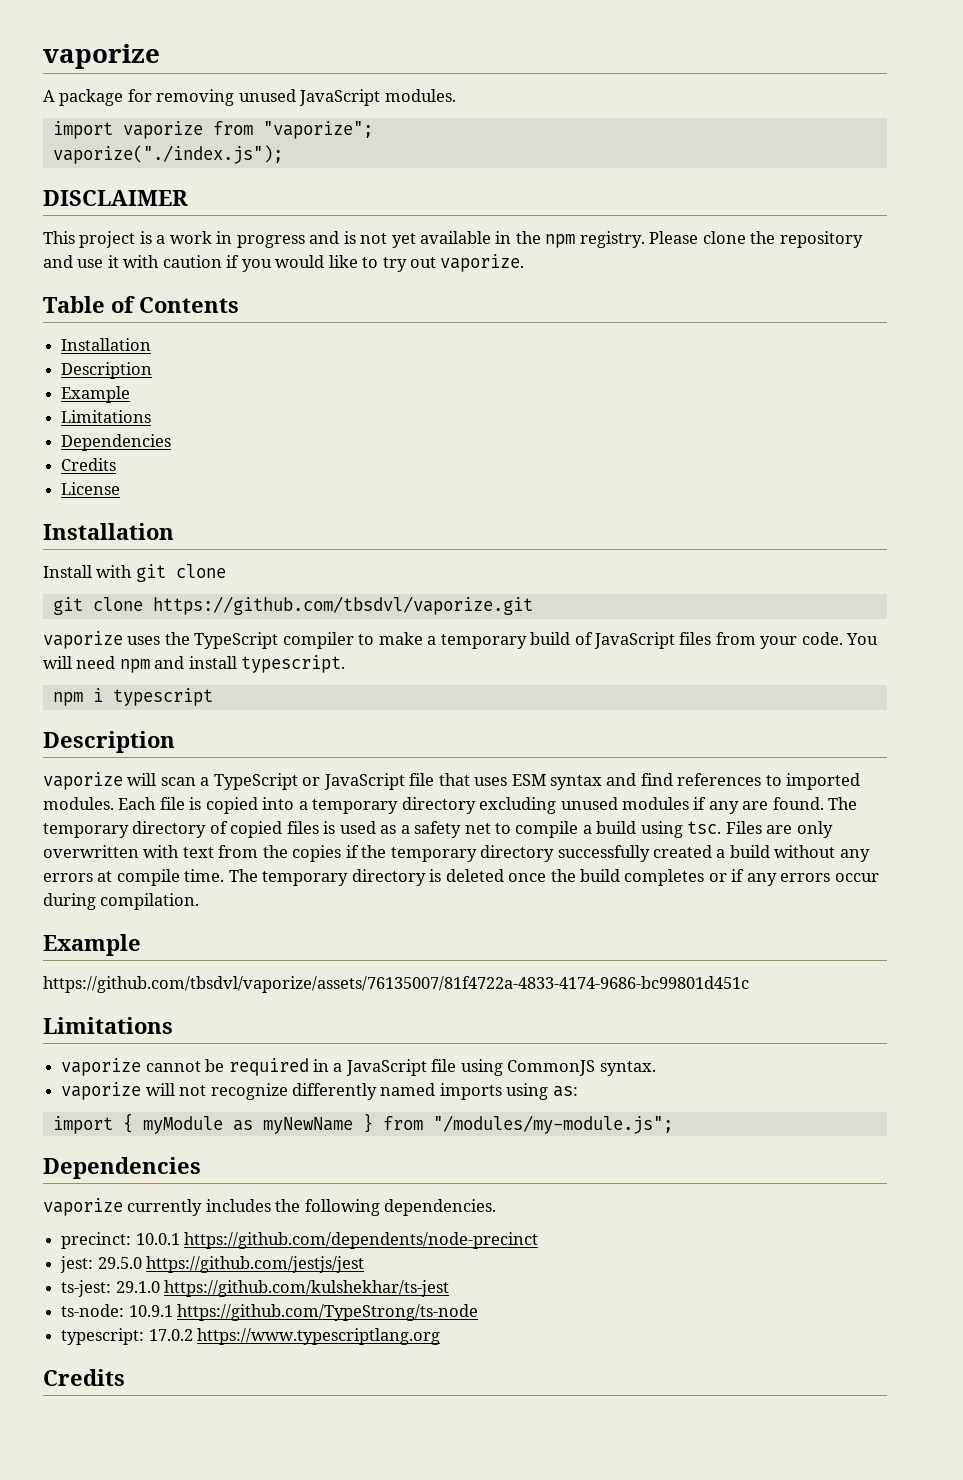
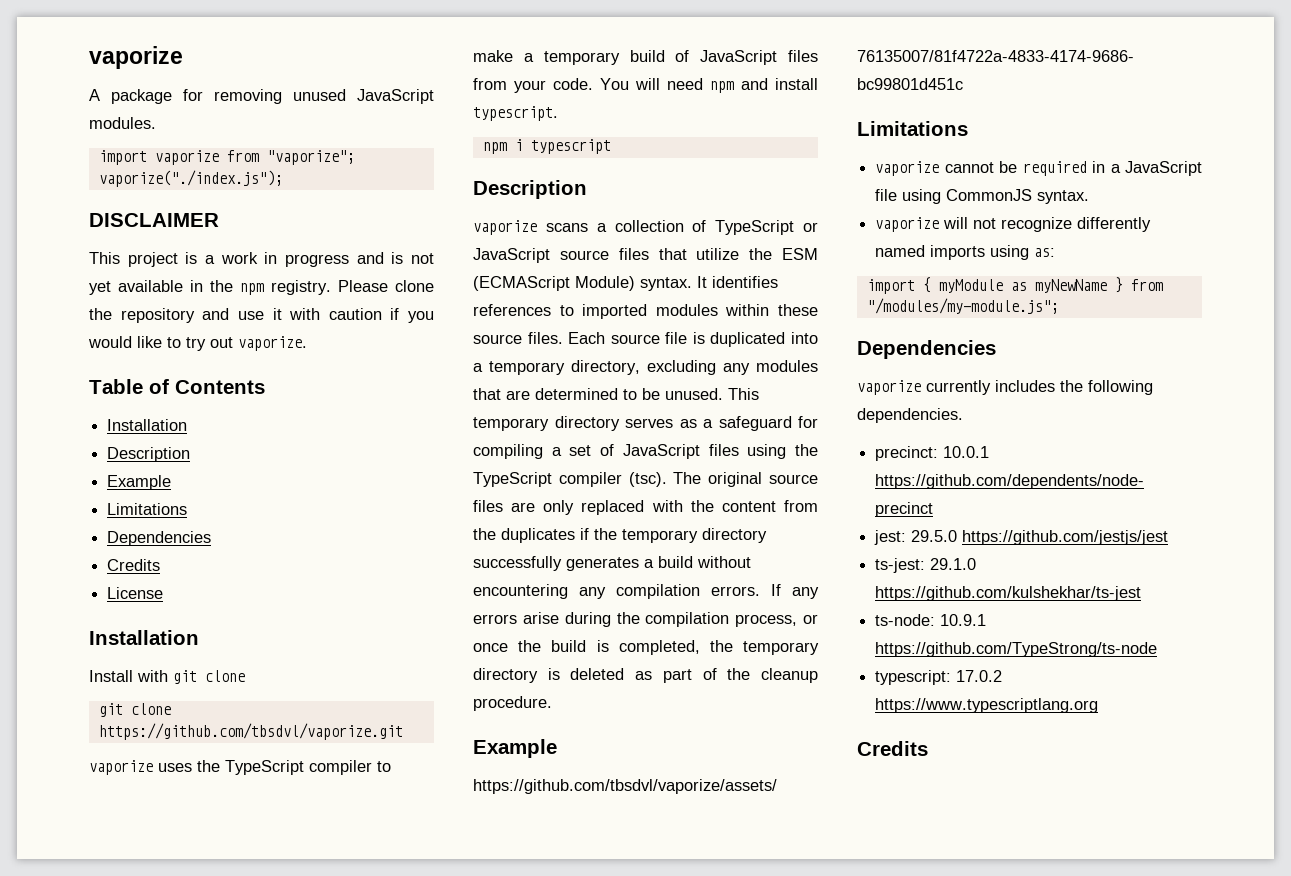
[127,773,861,790] [43,797,157,810] will scan a TypeScript or JavaScript file that uses ESM syntax and find references to imported modules. Each -> [545,220,818,235] [473,248,818,263] [473,276,778,291] [473,304,818,319] [473,332,660,344] scans a collection of TypeScript or JavaScript source files that utilize the ESM (ECMAScript Module) syntax. It identifies references to imported modules within these source files. Each source
[205,797,258,814] copied -> [710,332,786,347] duplicated
[401,797,858,814] [43,821,833,838] [43,845,214,858] directory excluding unused modules if any are found. The temporary directory of copied files is used as a safety net to compile a build using tsc. Files are only overwritten with text -> [571,360,818,375] [473,388,759,400] [473,416,818,431] [473,444,818,459] [473,472,818,487] [473,500,776,515] directory, excluding any modules that are determined to be unused. This temporary directory serves as a safeguard for compiling a set of JavaScript files using the TypeScript compiler (tsc). The original source files are only replaced with the content
[292,845,342,862] copies -> [501,528,575,543] duplicates
[653,845,713,858] created -> [566,557,639,571] generates
[839,849,870,862] [43,869,879,886] [43,893,200,910] any errors at compile time. The temporary directory is deleted once the build completes or if any errors occur during compilation. -> [473,584,819,599] [473,612,818,627] [473,640,819,655] [473,668,818,683] [473,696,552,711] encountering any compilation errors. If any errors arise during the compilation process, or once the build is completed, the temporary directory is deleted as part of the cleanup procedure.

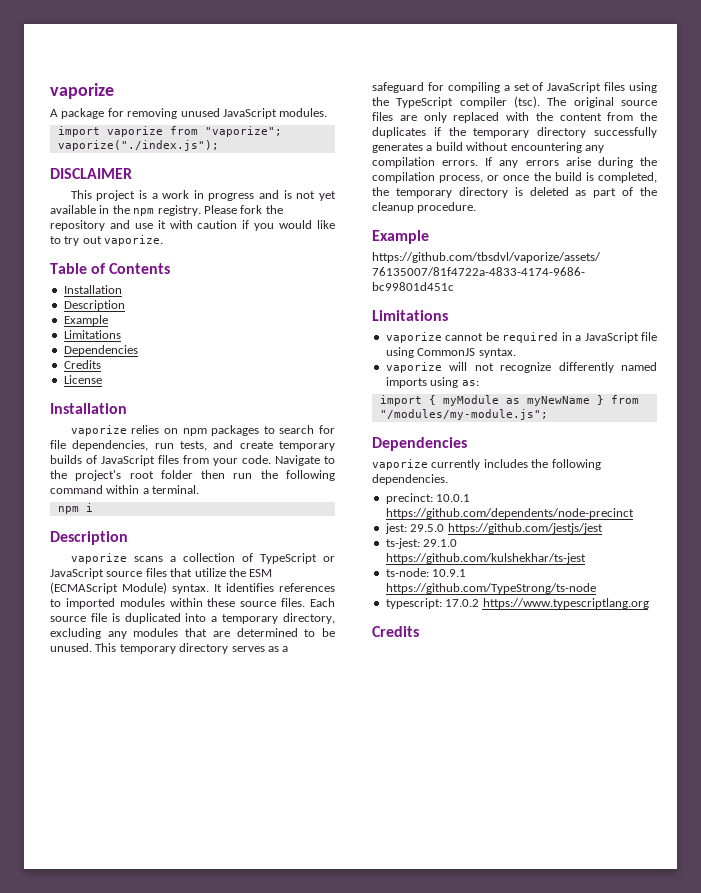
[395,280,434,292] clone -> [240,205,263,214] fork
[89,670,245,684] [98,703,171,717] [98,723,403,740] [89,760,391,775] [473,50,665,65] Install with git clone // git clone https://github.com/tbsdvl/vaporize.git // vaporize uses the TypeScript compiler to make a temporary build -> [70,425,336,436] [50,440,335,451] [50,455,82,464] vaporize relies on npm packages to search for file dependencies, run tests, and create temporary builds
[600,78,818,93] [473,106,558,121] You will need npm and install typescript. -> [275,455,335,466] [50,470,335,481] [50,485,200,494] Navigate to the project's root folder then run the following command within a terminal.
[530,139,611,154] typescript -> (93, 507) none

